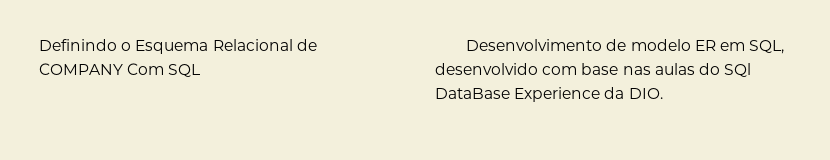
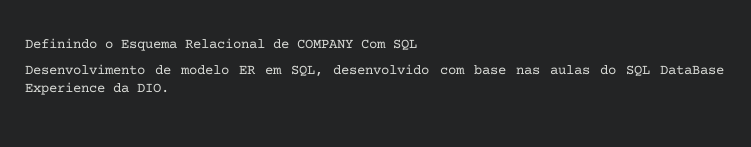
[724,63,752,77] SQl -> [625,65,650,76] SQL

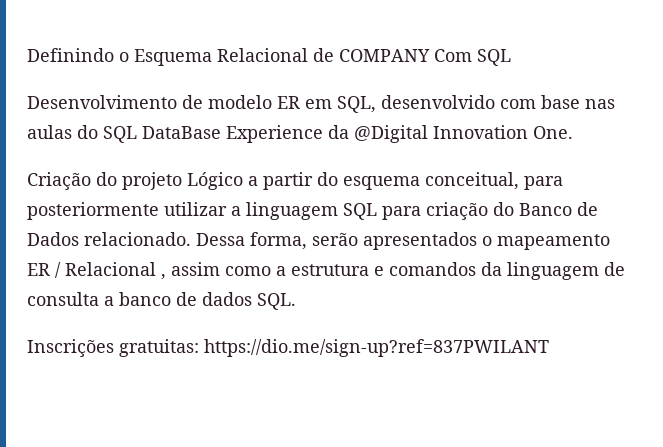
[137,83,169,93] DIO. -> [354,125,573,143] [27,172,563,190] [27,202,598,220] [27,232,610,250] [27,262,625,280] [27,292,296,310] [27,339,549,357] @Digital Innovation One. // Criação do projeto Lógico a partir do esquema conceitual, para posteriormente utilizar a linguagem SQL para criação do Banco de Dados relacionado. Dessa forma, serão apresentados o mapeamento ER / Relacional , assim como a estrutura e comandos da linguagem de consulta a banco de dados SQL. // Inscrições gratuitas: https://dio.me/sign-up?ref=837PWILANT

